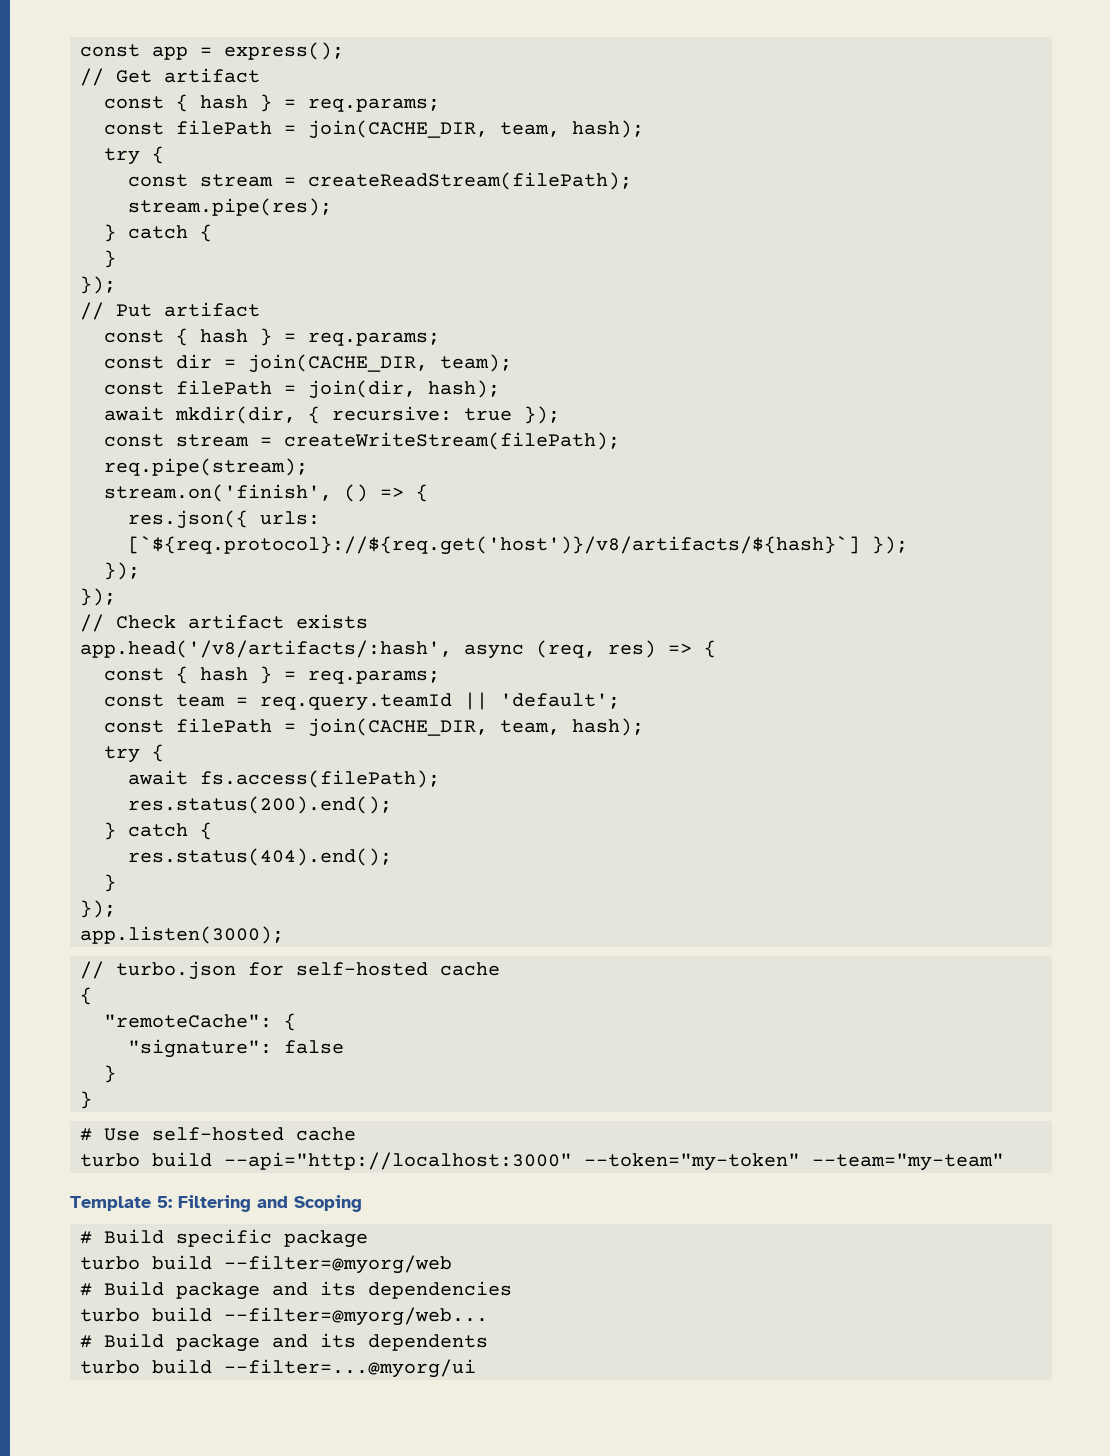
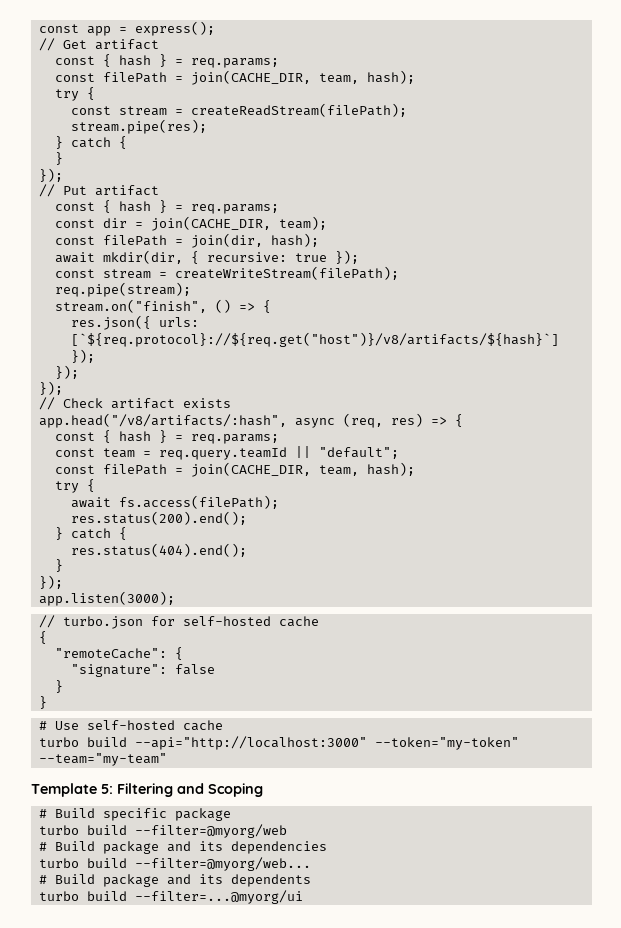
[104,484,333,502] stream.on('finish', -> [54,299,207,313] stream.on("finish",
[128,536,861,555] [`${req.protocol}://${req.get('host')}/v8/artifacts/${hash}`] -> [70,332,559,347] [`${req.protocol}://${req.get("host")}/v8/artifacts/${hash}`]
[80,640,453,658] app.head('/v8/artifacts/:hash', -> [38,413,287,428] app.head("/v8/artifacts/:hash",
[500,693,621,709] 'default'; -> [318,447,399,459] "default";

